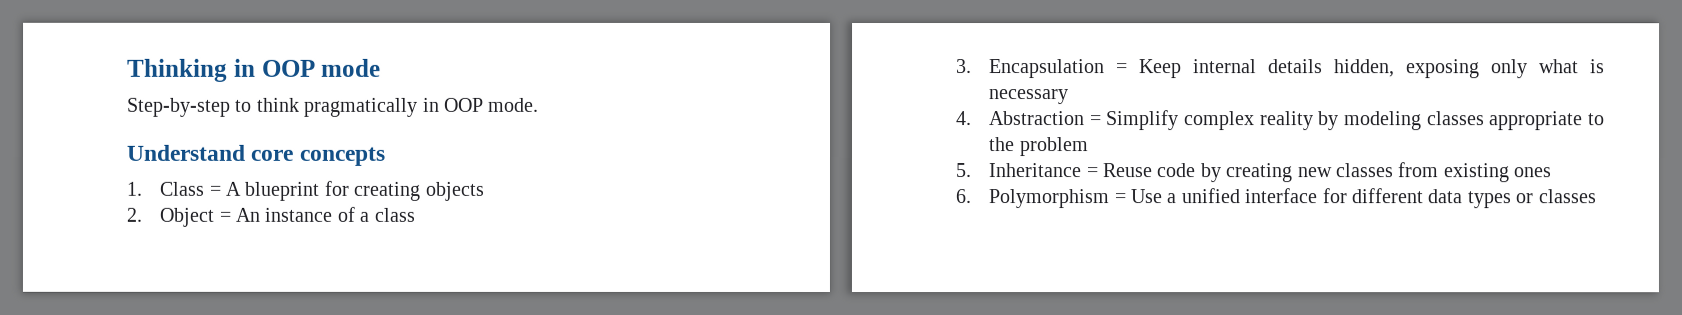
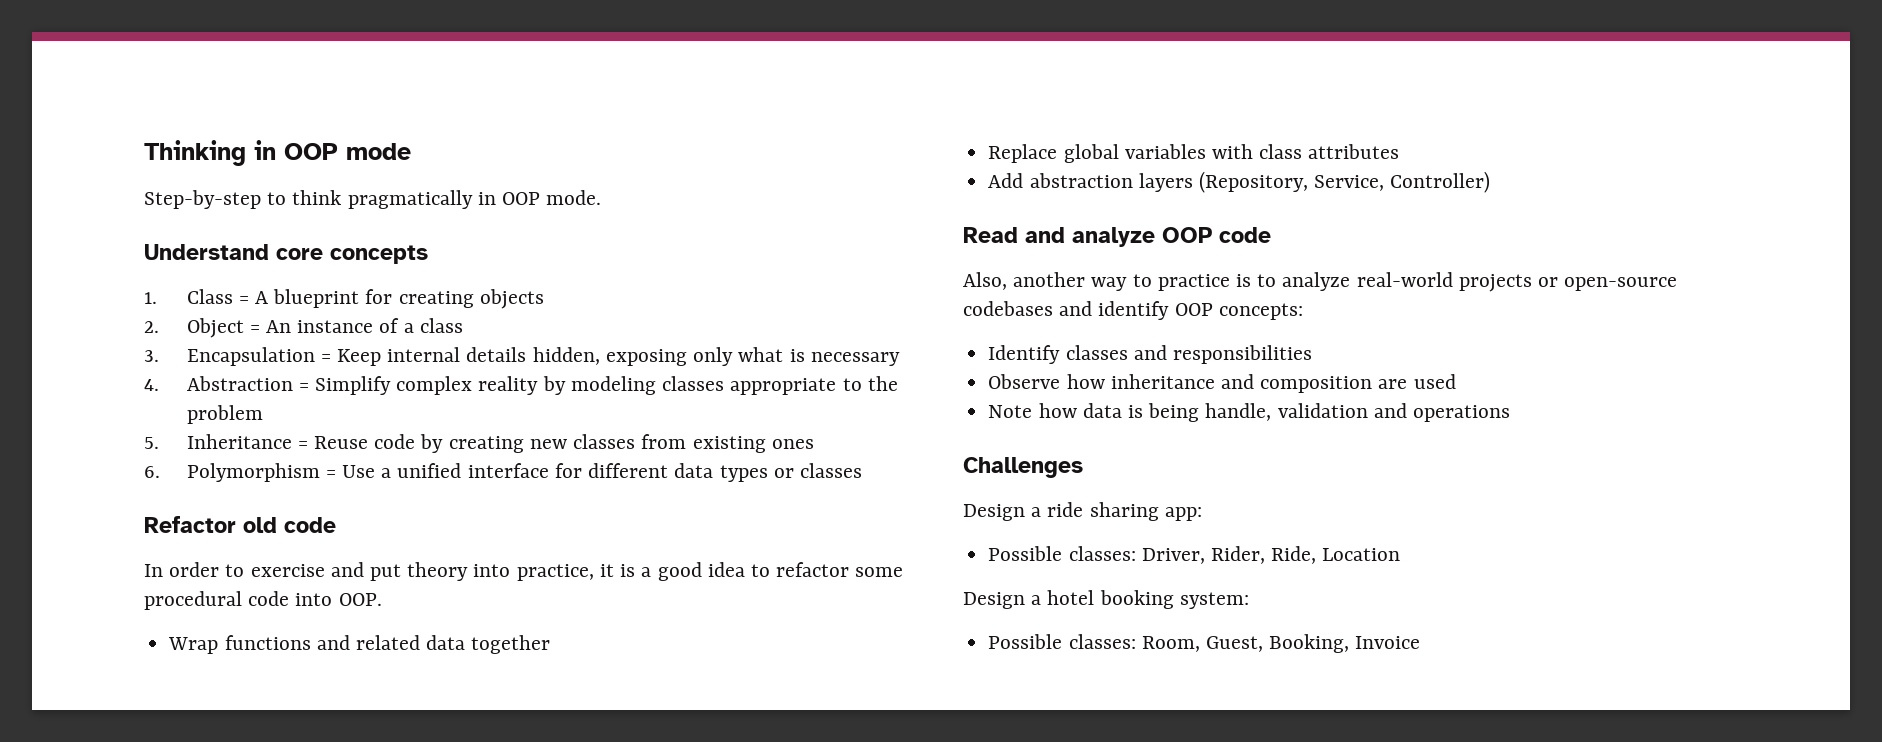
(1596, 196) none -> [144,516,336,533] [144,562,904,581] [144,591,382,610] [168,635,551,654] [988,144,1400,163] [988,171,1491,193] [963,227,1271,247] [963,272,1678,292] [963,301,1303,320] [988,345,1312,364] [988,374,1456,393] [988,403,1510,422] [963,457,1083,478] [963,502,1202,521] [988,546,1401,564] [963,590,1249,609] [988,634,1421,653] // Refactor old code // In order to exercise and put theory into practice, it is a good idea to refactor some procedural code into OOP. // Wrap functions and related data together // Replace global variables with class attributes // Add abstraction layers (Repository, Service, Controller) // Read and analyze OOP code // Also, another way to practice is to analyze real-world projects or open-source codebases and identify OOP concepts: // Identify classes and responsibilities // Observe how inheritance and composition are used // Note how data is being handle, validation and operations // Challenges // Design a ride sharing app: // Possible classes: Driver, Rider, Ride, Location // Design a hotel booking system: // Possible classes: Room, Guest, Booking, Invoice

